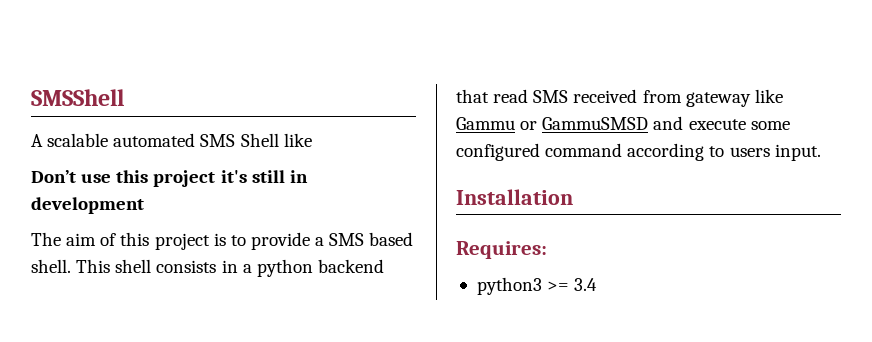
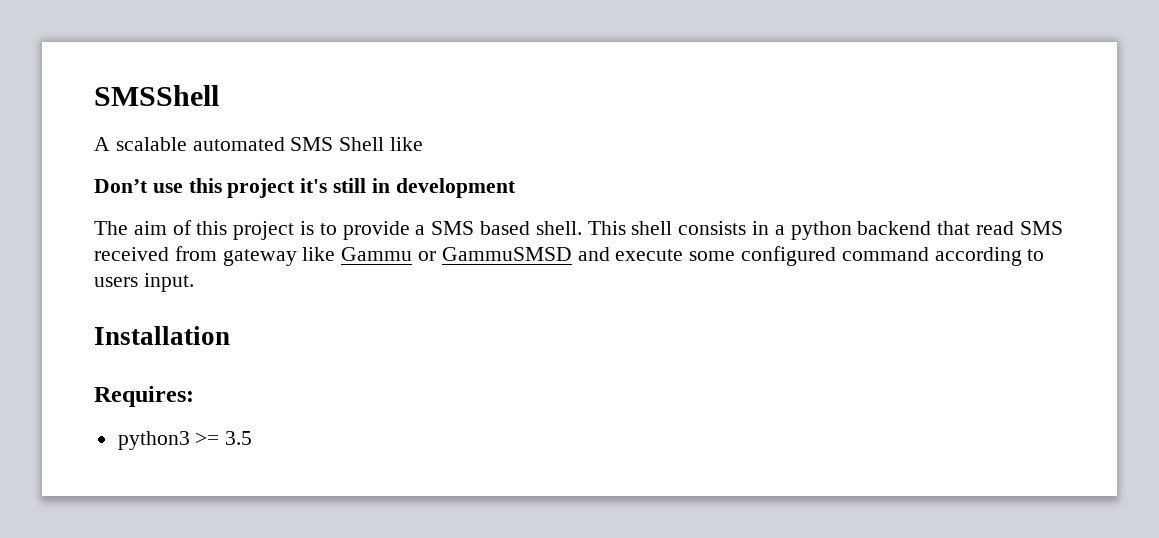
[574,278,598,291] 3.4 -> [225,431,253,445] 3.5

